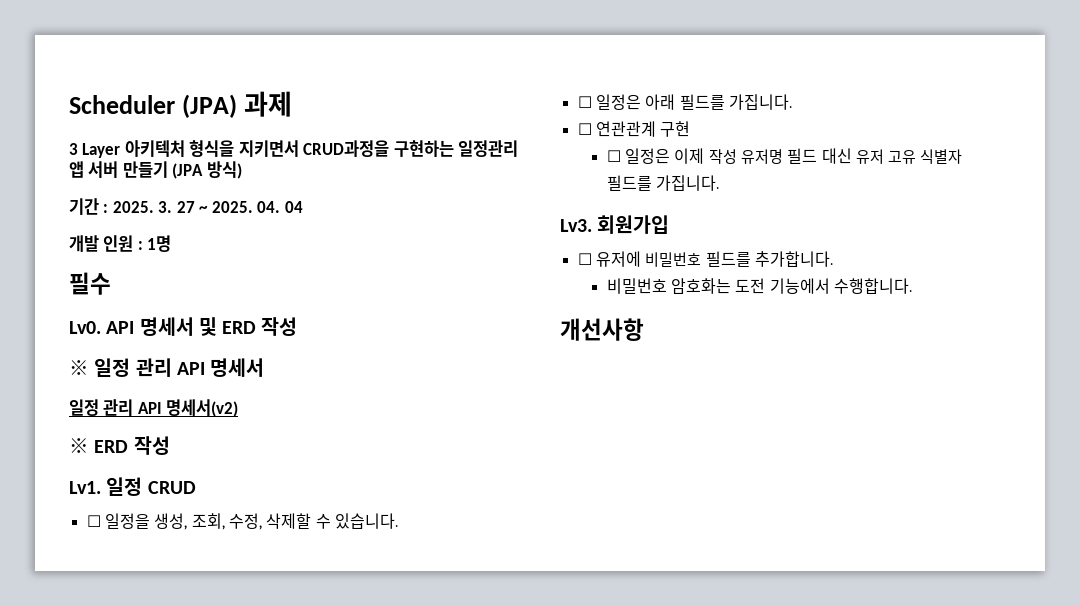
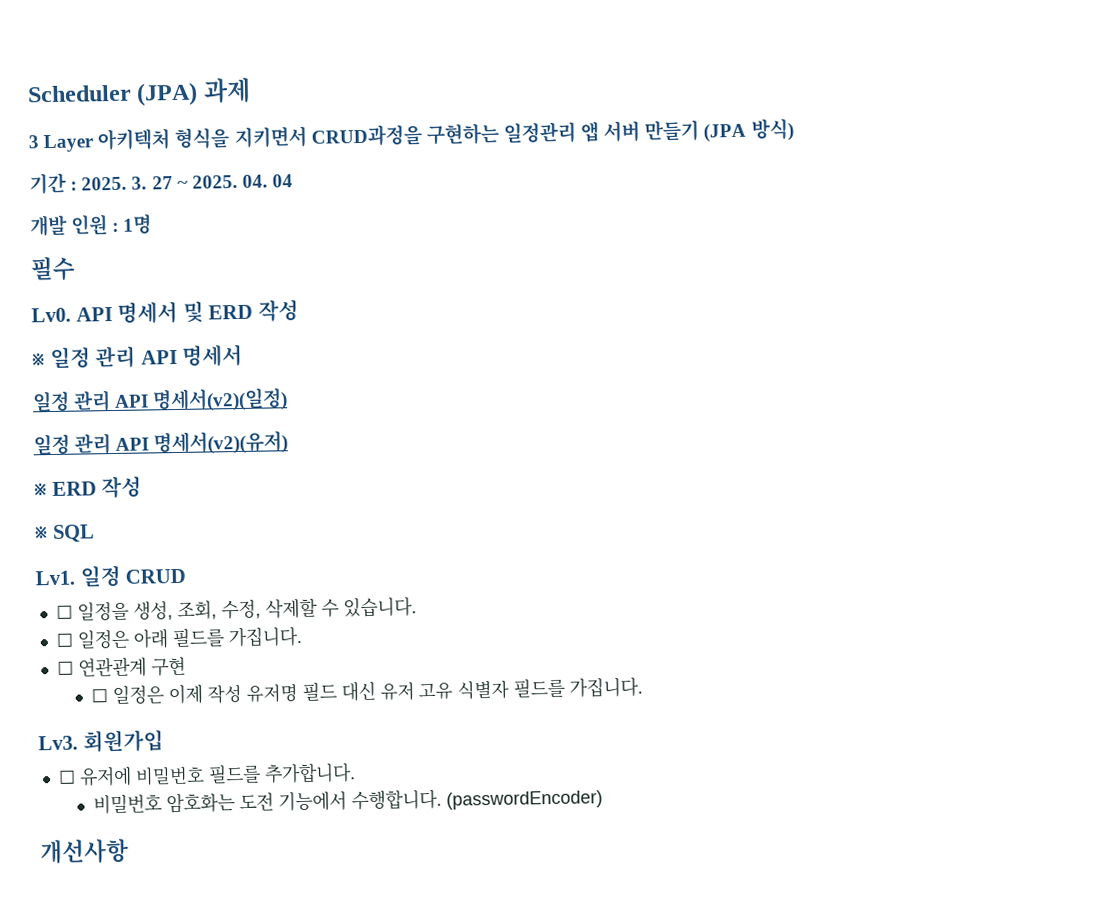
[166,399,239,417] 명세서(v2) -> [152,387,289,413] [33,430,289,456] 명세서(v2)(일정) // 일정 관리 API 명세서(v2)(유저)
(170, 445) none -> [34,524,95,544] // ※ SQL
(913, 286) none -> [445,790,603,810] (passwordEncoder)

